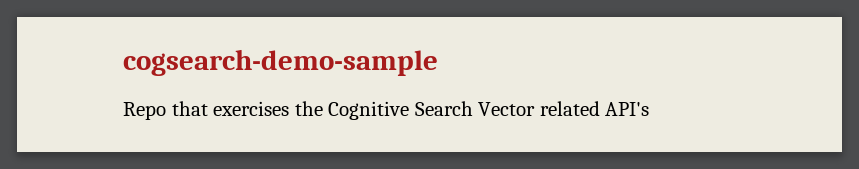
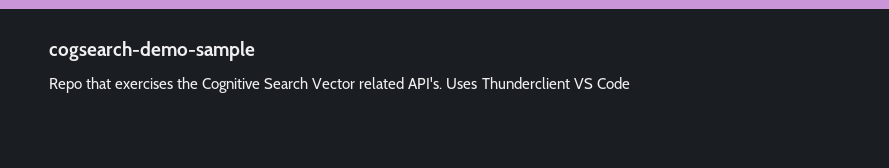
[605,102,650,116] API's -> [408,77,630,89] API's. Uses Thunderclient VS Code

